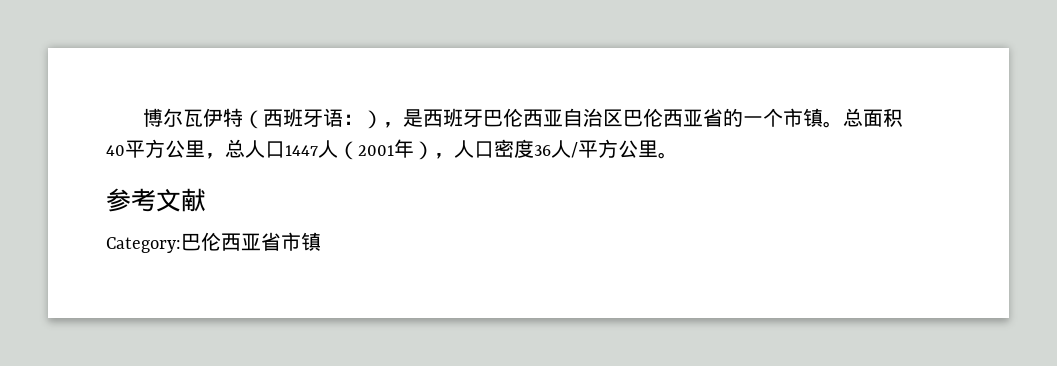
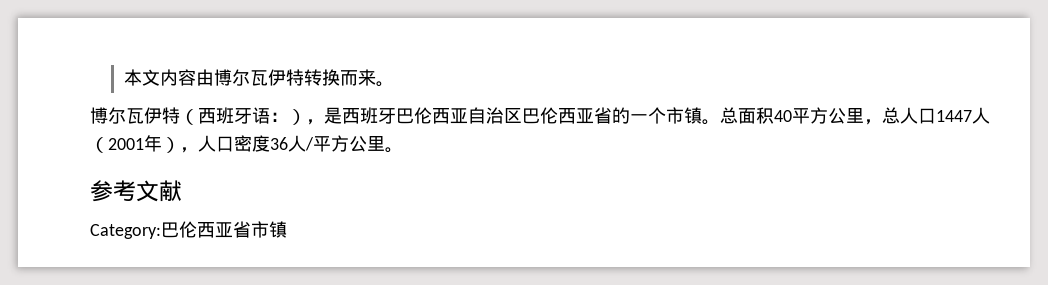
(143, 117) none -> [123,69,394,87] 本文内容由博尔瓦伊特转换而来。 //

